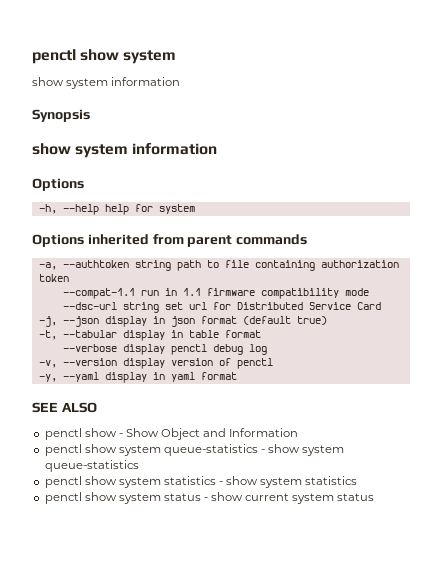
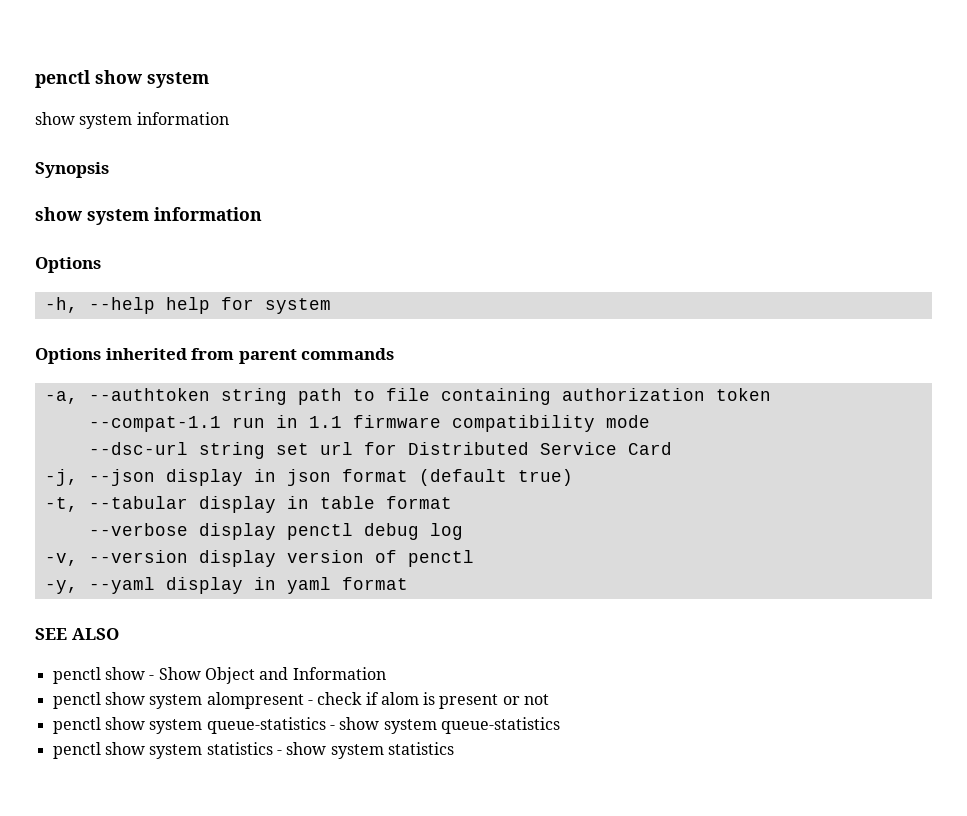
(299, 432) none -> [52,692,550,709] // penctl show system alompresent - check if alom is present or not
[44,492,375,504] // penctl show system status - show current system status -> (454, 748) none

